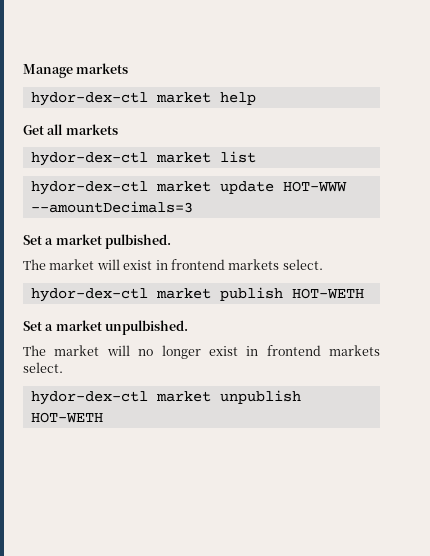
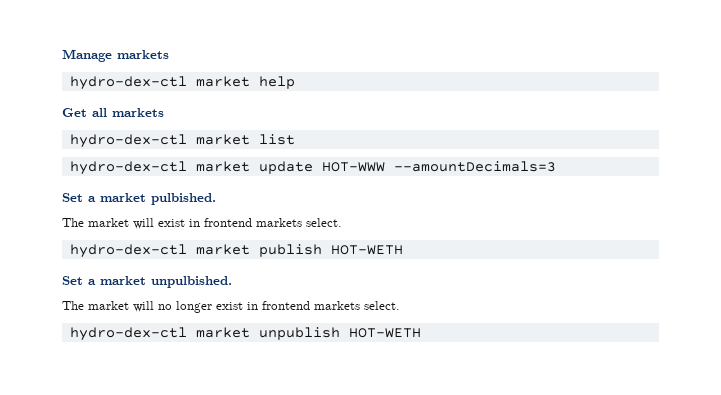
[30,92,148,106] hydor-dex-ctl -> [69,76,187,90] hydro-dex-ctl
[30,152,148,166] hydor-dex-ctl -> [69,134,187,148] hydro-dex-ctl
[30,181,148,195] hydor-dex-ctl -> [69,161,187,175] hydro-dex-ctl
[30,288,148,302] hydor-dex-ctl -> [69,244,187,258] hydro-dex-ctl
[30,391,148,405] hydor-dex-ctl -> [69,327,187,341] hydro-dex-ctl

